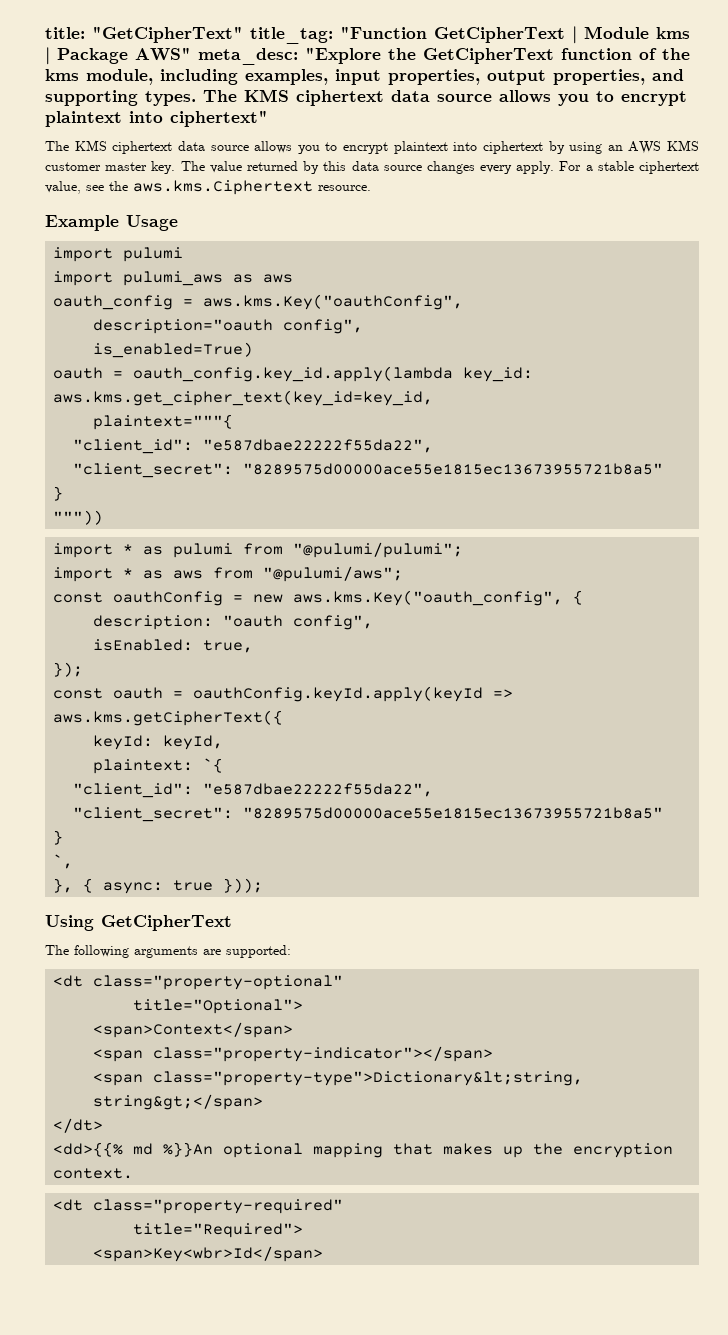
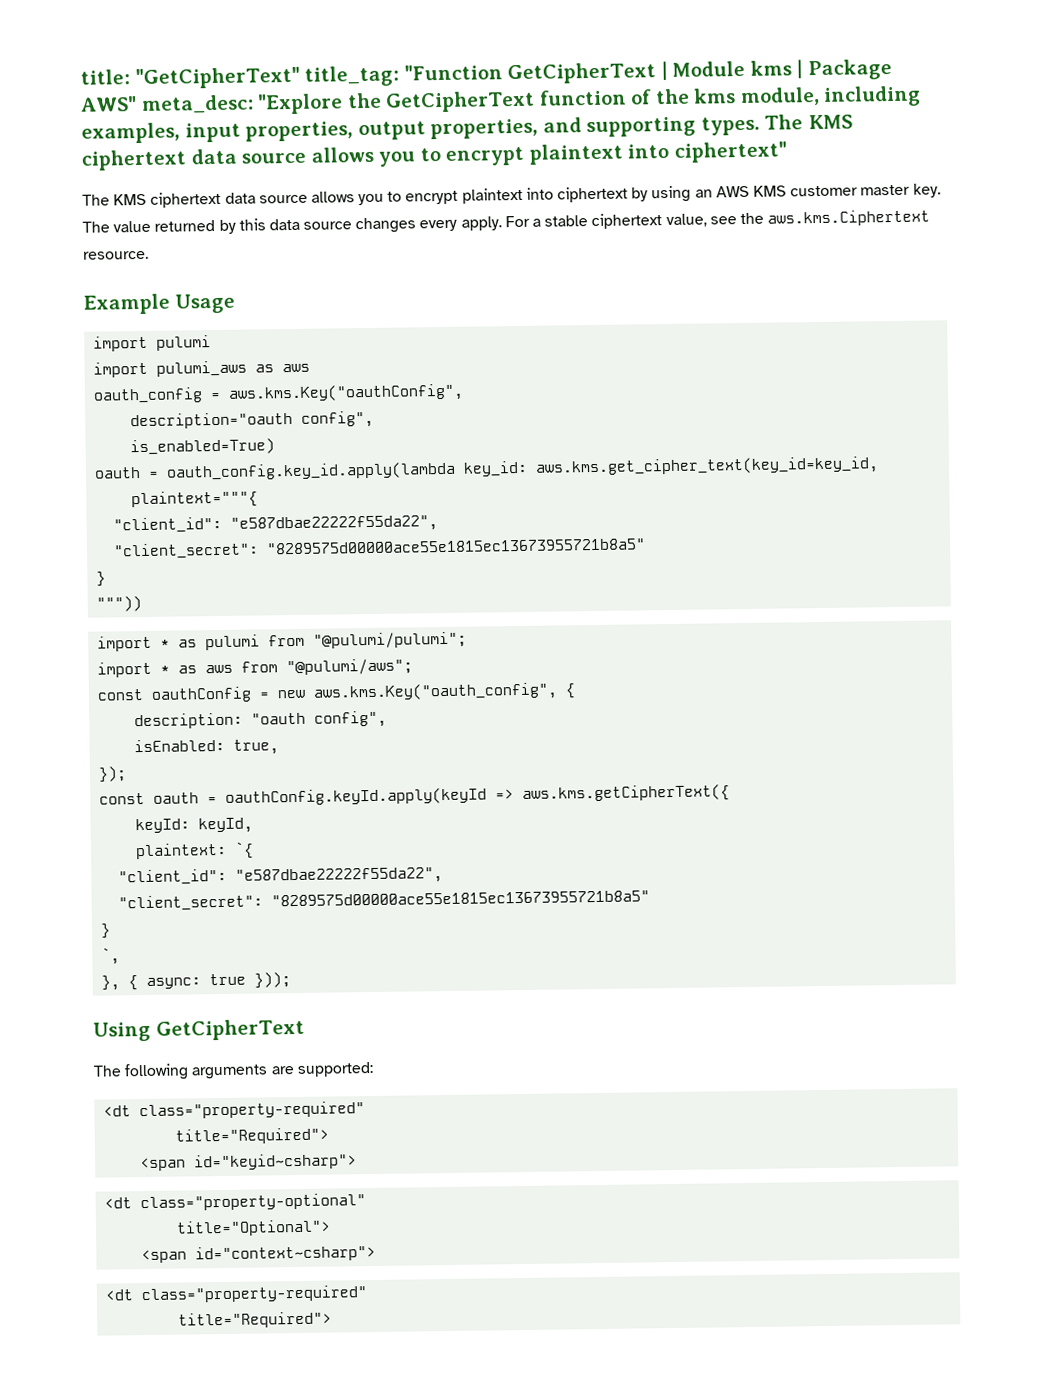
(291, 951) none -> [103,1101,366,1120] [175,1127,330,1145] [140,1153,358,1172] // <dt class="property-required" // title="Required"> // <span id="keyid~csharp">
[93,1022,294,1038] [93,1046,494,1062] [93,1071,584,1086] [93,1094,264,1110] [53,1118,104,1133] [53,1142,674,1158] [53,1168,134,1179] [53,1199,344,1214] [133,1223,304,1238] [93,1246,324,1262] // <span>Context</span> // <span class="property-indicator"></span> // <span class="property-type">Dictionary&lt;string, string&gt;</span> // </dt> // <dd>{{% md %}}An optional mapping that makes up the encryption context. // <dt class="property-required" // title="Required"> // <span>Key<wbr>Id</span> -> [141,1244,377,1264] [105,1285,369,1304] [178,1311,333,1329] // <span id="context~csharp"> // <dt class="property-required" // title="Required">

